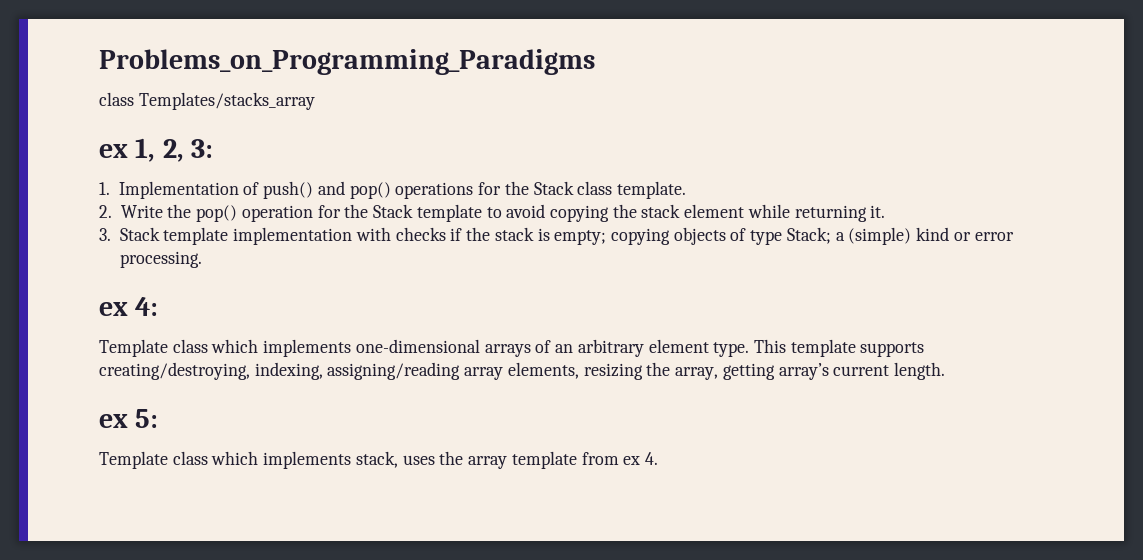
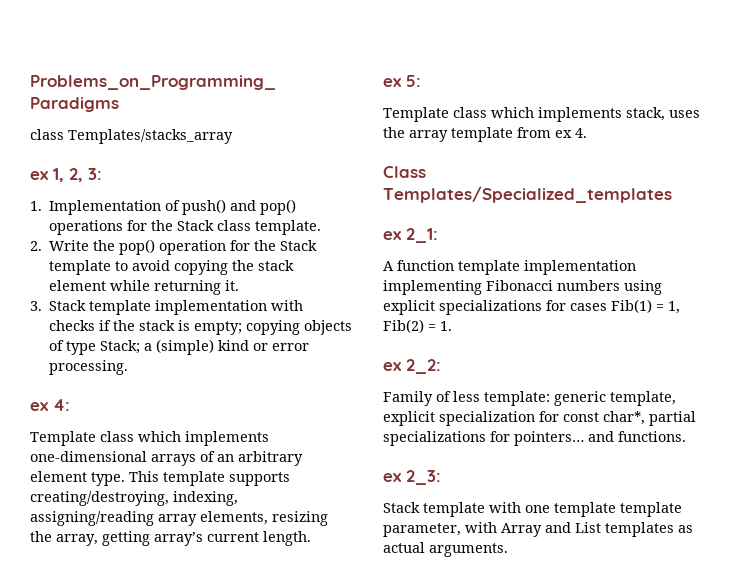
(658, 458) none -> [383,166,426,178] [383,186,672,203] [383,228,438,243] [383,260,636,275] [383,280,662,295] [383,299,680,315] [383,319,452,333] [383,359,441,374] [383,391,676,406] [383,411,696,426] [383,431,686,446] [383,470,441,485] [383,502,682,517] [383,522,693,537] [383,542,508,557] // Class Templates/Specialized_templates // ex 2_1: // A function template implementation implementing Fibonacci numbers using explicit specializations for cases Fib(1) = 1, Fib(2) = 1. // ex 2_2: // Family of less template: generic template, explicit specialization for const char*, partial specializations for pointers… and functions. // ex 2_3: // Stack template with one template template parameter, with Array and List templates as actual arguments.

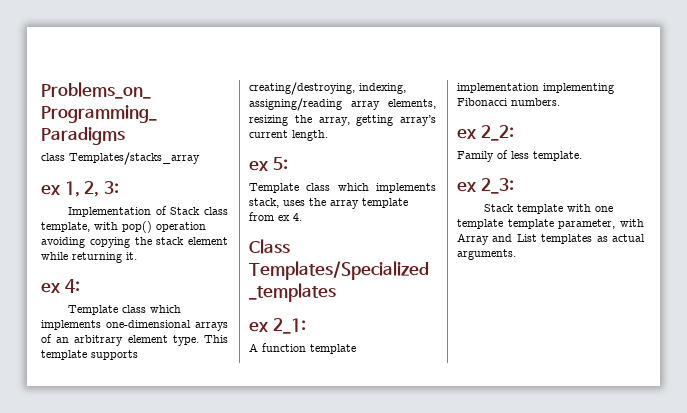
[30,201,42,211] 1. -> (119, 187) none
[182,199,297,215] [49,220,322,235] [30,239,318,255] [49,260,171,275] push() and pop() operations for the Stack class template. // 2. Write the pop() operation for the Stack template to avoid -> [170,207,228,215] [41,221,206,233] [41,237,85,248] Stack class template, with pop() operation avoiding
[30,300,304,315] [49,320,353,335] [49,339,310,355] [49,360,129,375] // 3. Stack template implementation with checks if the stack is empty; copying objects of type Stack; a (simple) kind or error processing. -> (137, 256) none
[557,280,662,295] [383,299,680,315] [383,319,452,333] numbers using explicit specializations for cases Fib(1) = 1, Fib(2) = 1. -> [511,98,560,106] numbers.
[484,391,676,406] [383,411,696,426] [383,431,686,446] template: generic template, explicit specialization for const char*, partial specializations for pointers… and functions. -> [533,151,582,161] template.

